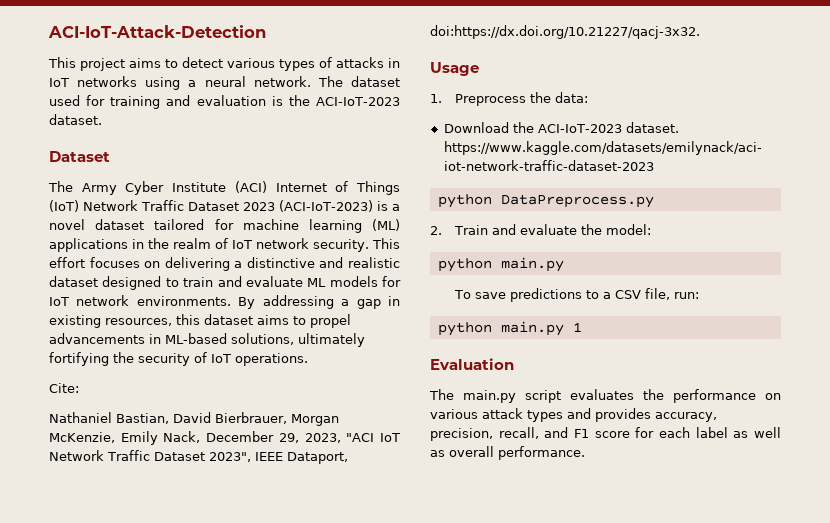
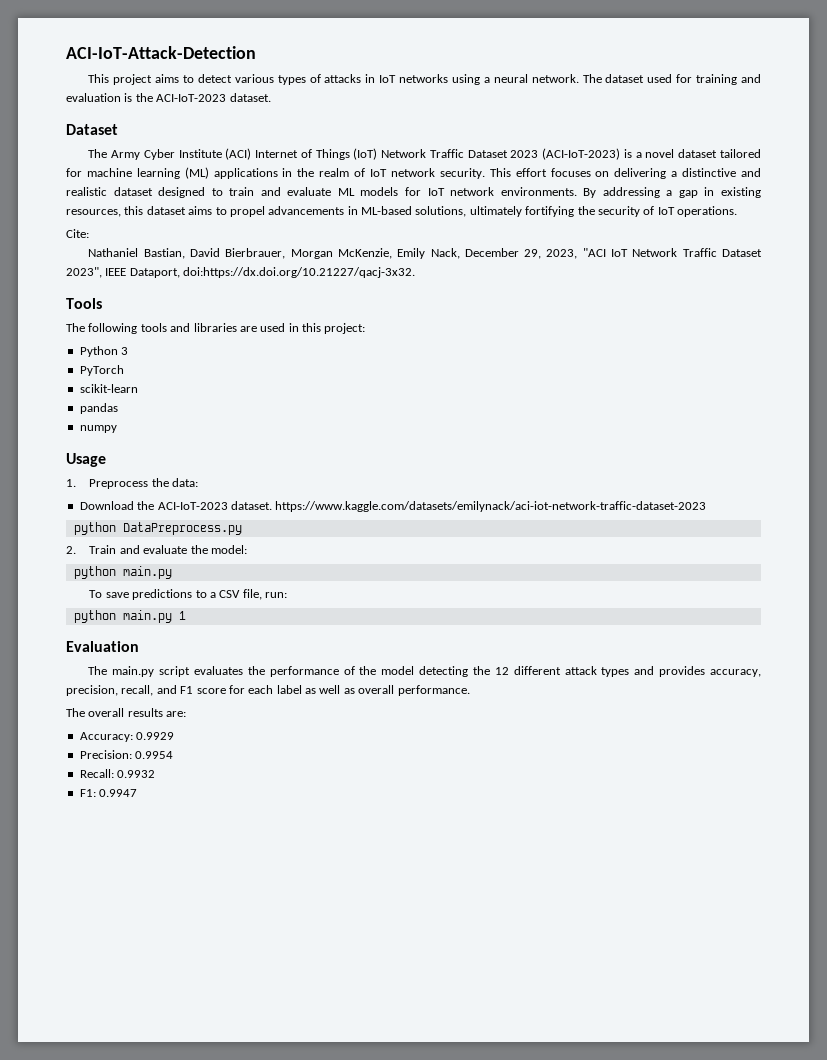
(700, 32) none -> [66,298,102,309] [66,323,366,334] [79,346,129,357] [79,365,124,376] [79,384,138,393] [79,403,118,414] [79,425,117,433] // Tools // The following tools and libraries are used in this project: // Python 3 // PyTorch // scikit-learn // pandas // numpy
[765,393,781,400] [430,409,478,419] on various -> [343,666,561,677] of the model detecting the 12 different
(585, 453) none -> [66,708,187,717] [79,732,175,742] [79,750,174,759] [79,769,156,778] [79,789,138,797] // The overall results are: // Accuracy: 0.9929 // Precision: 0.9954 // Recall: 0.9932 // F1: 0.9947

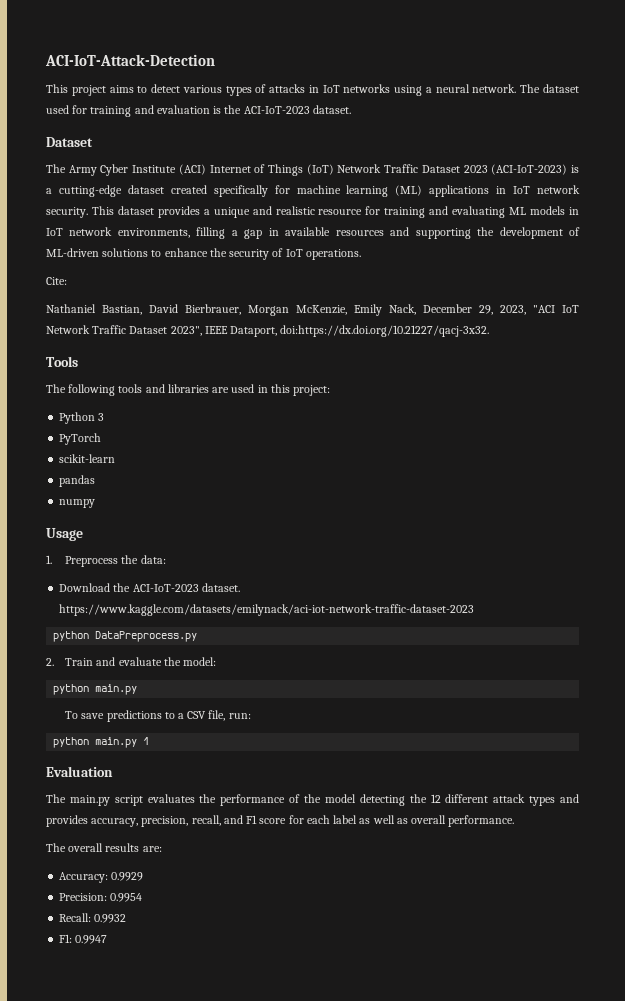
[645,149,762,158] novel dataset tailored -> [58,185,268,197] cutting-edge dataset created specifically
[297,168,366,177] the realm of -> (507, 190) none
[515,168,762,179] [66,187,332,198] effort focuses on delivering a distinctive and realistic dataset designed to train and evaluate -> [117,206,506,218] dataset provides a unique and realistic resource for training and evaluating
[404,187,761,198] [66,206,575,217] for IoT network environments. By addressing a gap in existing resources, this dataset aims to propel advancements in ML-based solutions, ultimately fortifying -> [569,207,579,215] [46,227,580,239] [46,248,208,257] in IoT network environments, filling a gap in available resources and supporting the development of ML-driven solutions to enhance

